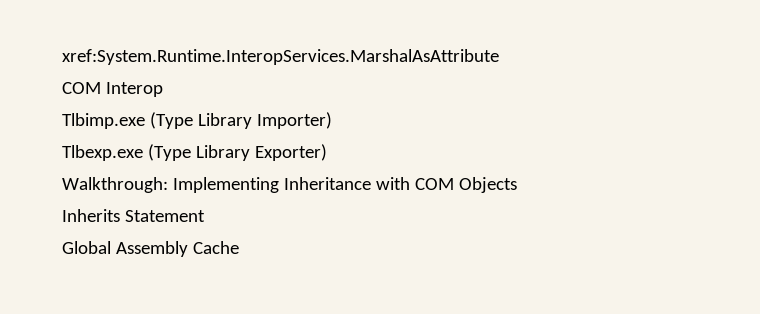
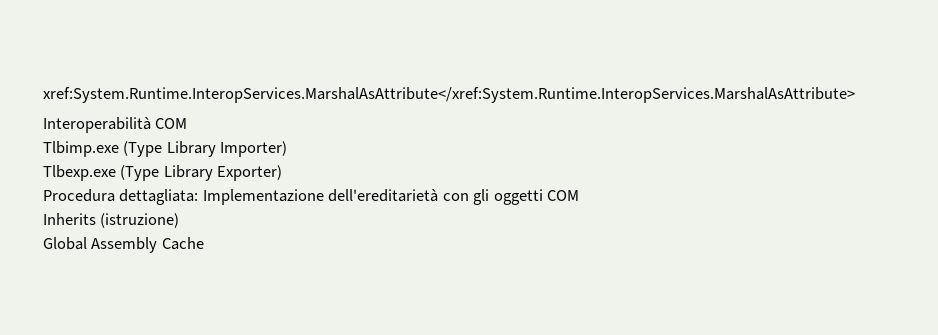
[62,49,499,65] [62,82,163,97] xref:System.Runtime.InteropServices.MarshalAsAttribute // COM Interop -> [43,87,855,103] [43,117,188,133] xref:System.Runtime.InteropServices.MarshalAsAttribute</xref:System.Runtime.InteropServices.MarshalAsAttribute> // Interoperabilità COM
[62,177,517,193] Walkthrough: Implementing Inheritance with COM Objects -> [43,189,580,205] Procedura dettagliata: Implementazione dell'ereditarietà con gli oggetti COM
[124,210,205,222] Statement -> [100,213,180,228] (istruzione)

